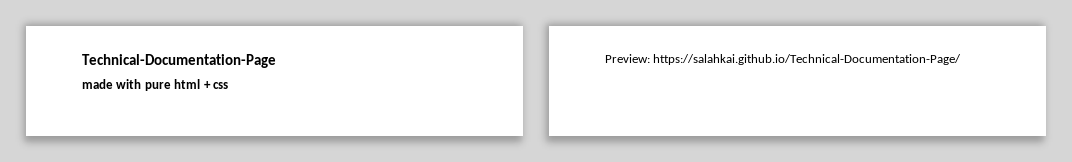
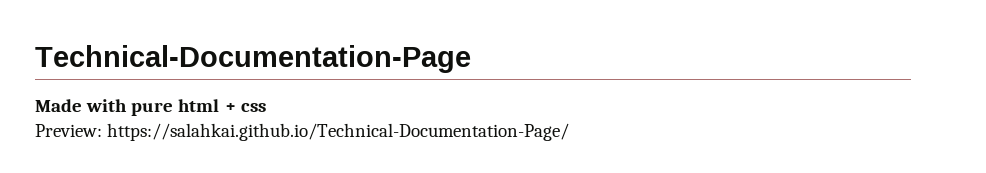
[82,79,113,89] made -> [35,99,82,112] Made

